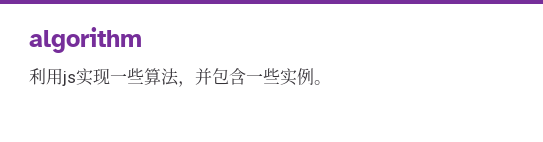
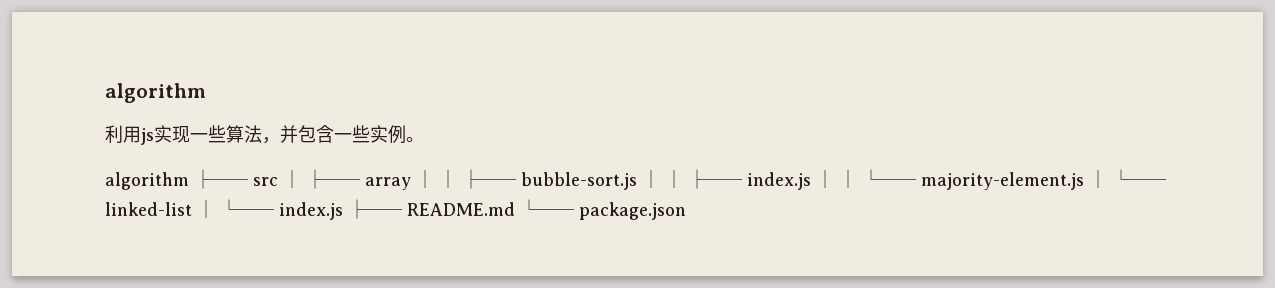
(331, 82) none -> [105,169,1166,190] [105,199,686,220] // algorithm ├── src │ ├── array │ │ ├── bubble-sort.js │ │ ├── index.js │ │ └── majority-element.js │ └── linked-list │ └── index.js ├── README.md └── package.json

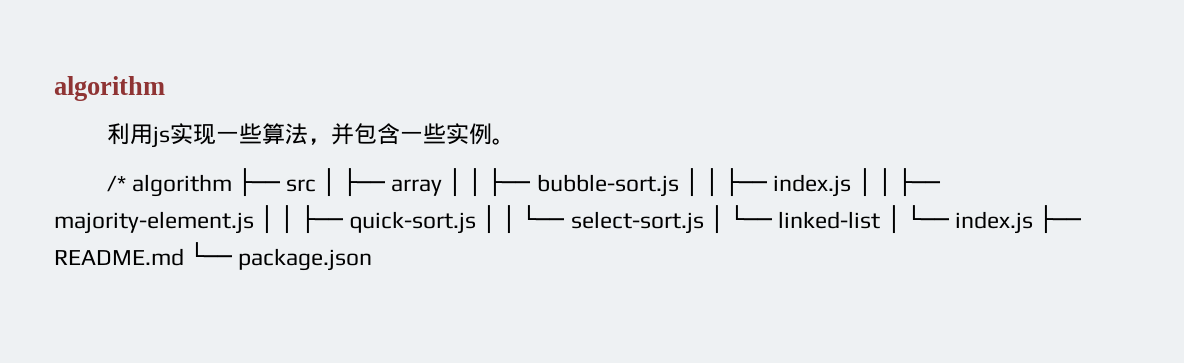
(424, 139) none -> [106,175,126,192] /*
[862,169,1084,190] └── majority-element.js -> [898,168,942,197] [54,205,704,234] ├── majority-element.js │ │ ├── quick-sort.js │ │ └── select-sort.js

